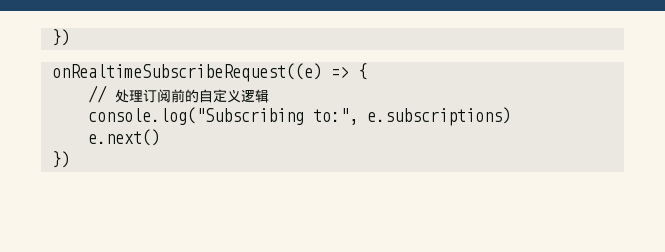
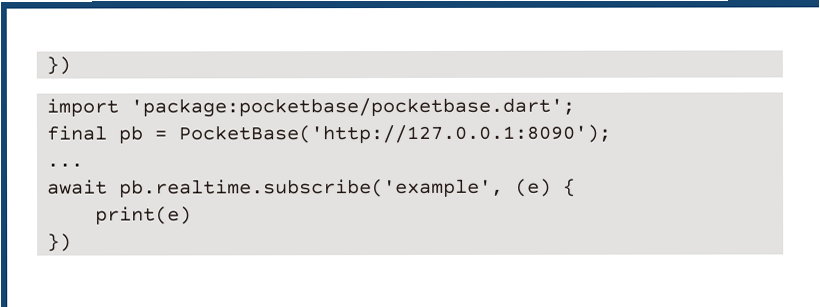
[52,63,368,82] [88,85,270,103] [88,107,512,126] [88,129,161,146] onRealtimeSubscribeRequest((e) => { // // 处理订阅前的自定义逻辑 // console.log("Subscribing to:", e.subscriptions) // e.next() -> [45,97,575,118] [45,124,611,144] [46,163,84,168] [46,178,576,198] [94,206,192,225] import 'package:pocketbase/pocketbase.dart'; // final pb = PocketBase('http://127.0.0.1:8090'); // ... // await pb.realtime.subscribe('example', (e) { // print(e)

